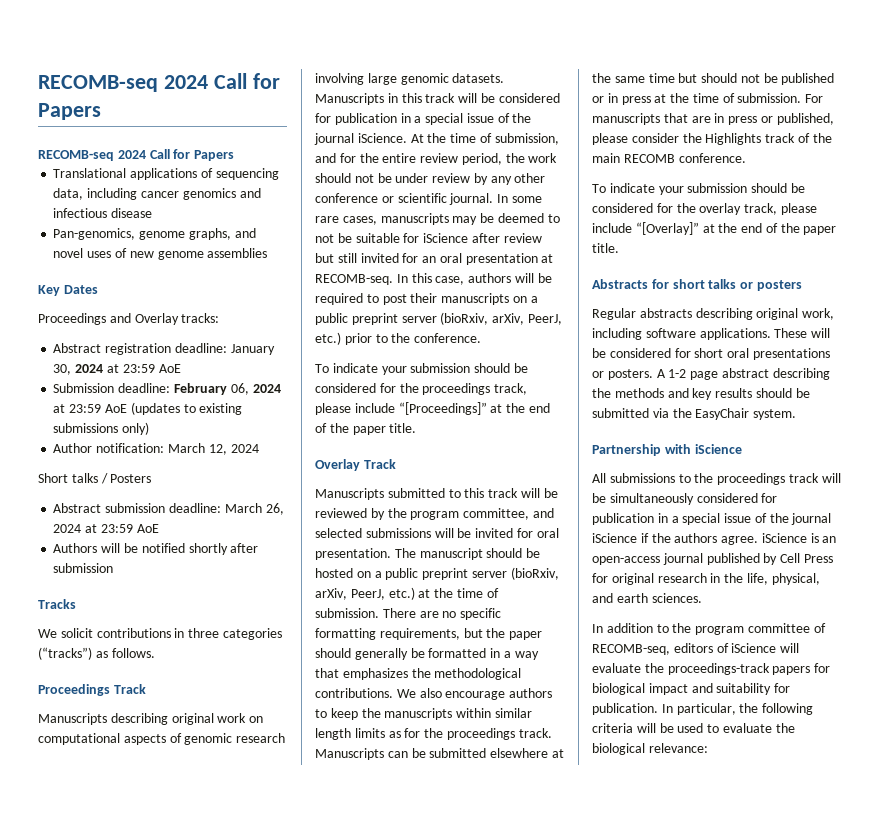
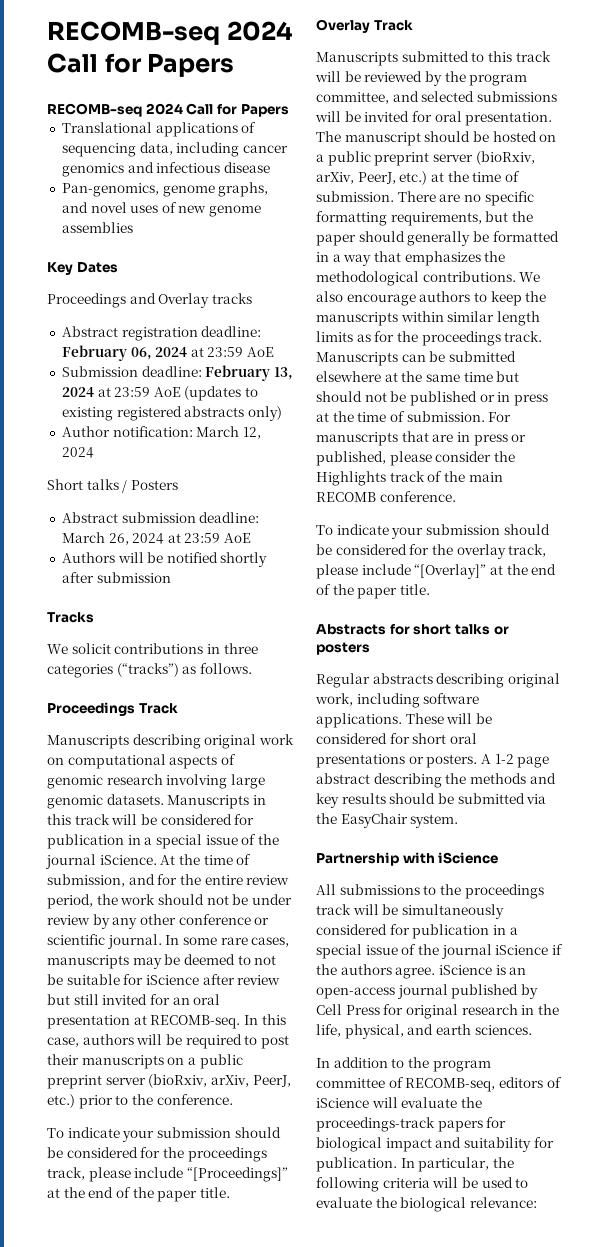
[181,313,220,323] tracks: -> [211,293,252,304] tracks
[230,344,275,355] [53,364,72,375] January 30, -> [61,345,152,361] February 06,
[230,383,249,395] 06, -> [273,367,293,380] 13,
[53,423,119,433] submissions -> [116,406,245,421] registered abstracts

